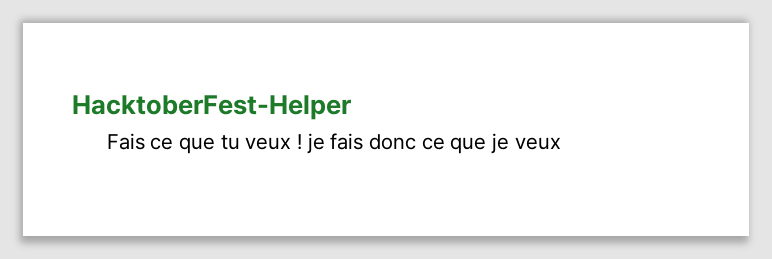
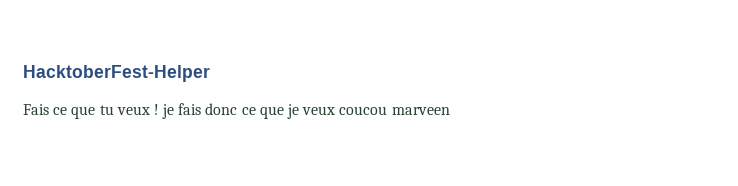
(561, 143) none -> [339,106,450,115] coucou marveen

